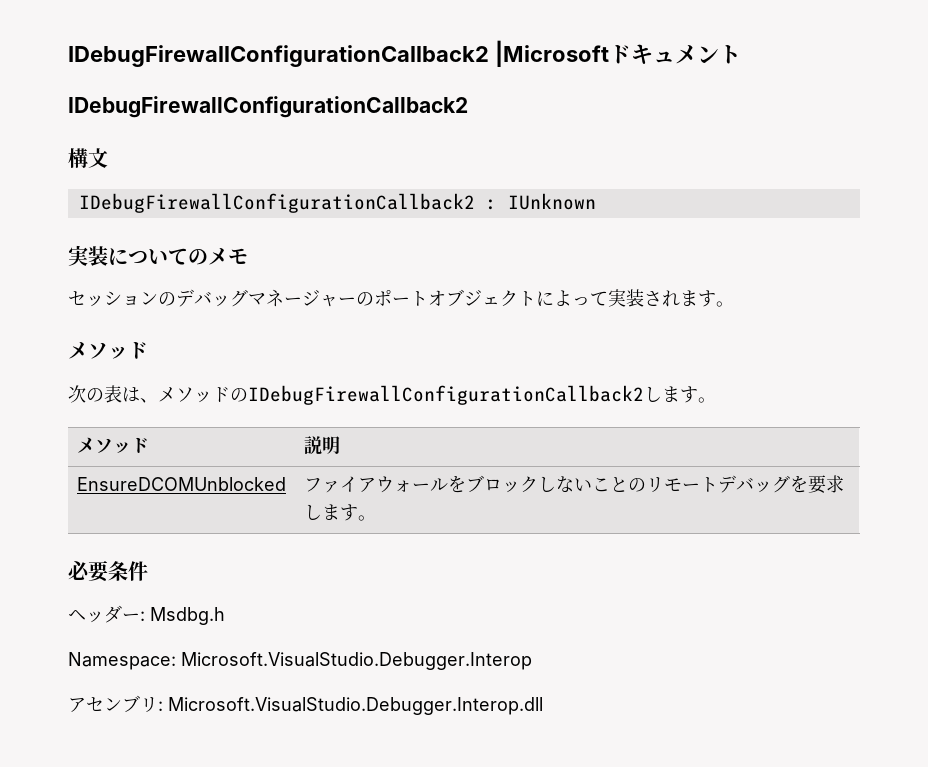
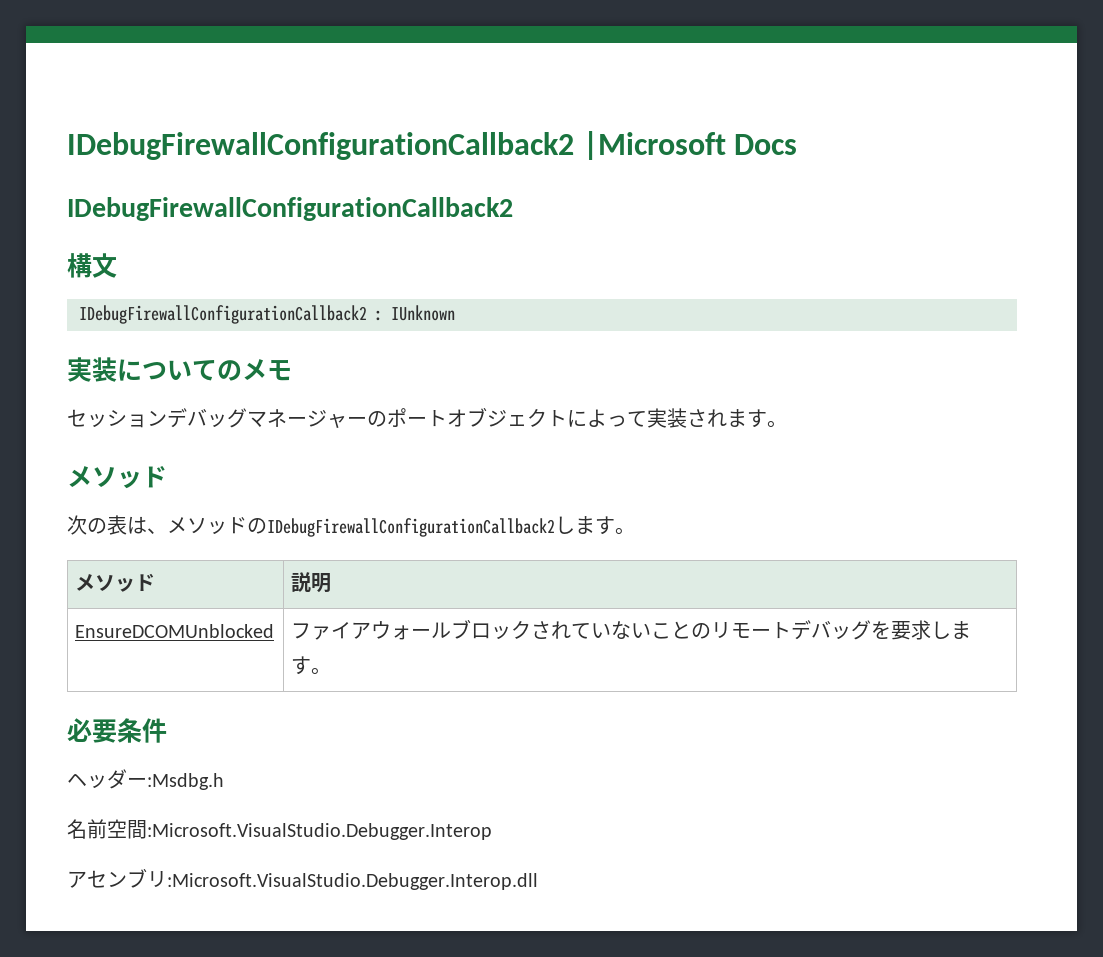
[608,44,741,65] ドキュメント -> [734,134,798,155] Docs
[158,292,176,306] の -> (167, 418) none
[447,475,466,493] を -> (452, 630) none
[537,476,556,492] し -> [531,621,612,639] されてい
[140,607,225,625] [68,652,532,670] : Msdbg.h // Namespace: Microsoft.VisualStudio.Debugger.Interop -> [147,773,224,790] [67,819,492,840] :Msdbg.h // 名前空間:Microsoft.VisualStudio.Debugger.Interop
[158,697,543,715] : Microsoft.VisualStudio.Debugger.Interop.dll -> [167,873,538,890] :Microsoft.VisualStudio.Debugger.Interop.dll

